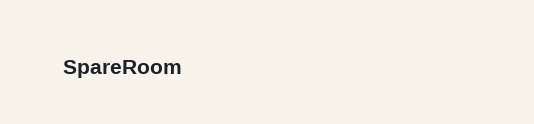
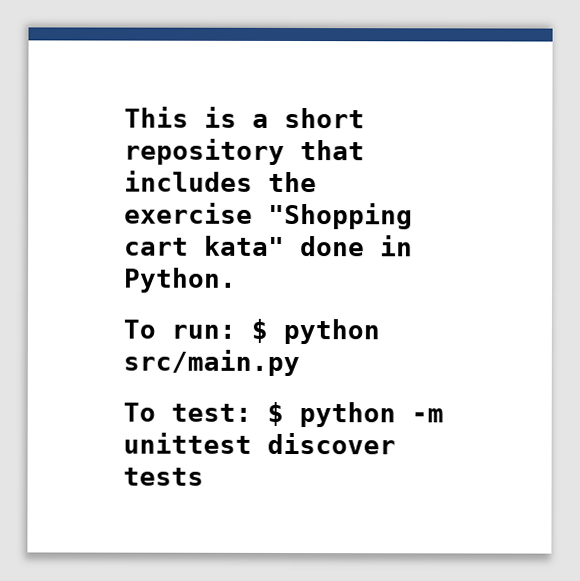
[63,60,182,78] SpareRoom -> [124,106,365,129] [124,138,365,165] [124,170,317,193] [124,202,413,230] [124,235,413,257] [123,267,237,293] [123,318,380,345] [123,349,300,377] [123,401,444,428] [123,432,396,455] [123,467,204,486] This is a short repository that includes the exercise "Shopping cart kata" done in Python. // To run: $ python src/main.py // To test: $ python -m unittest discover tests

